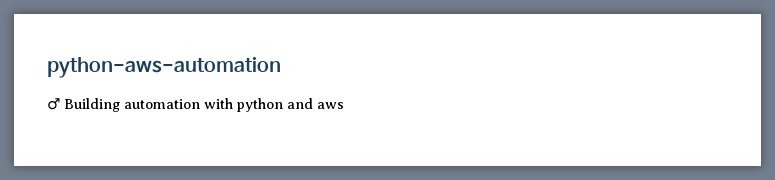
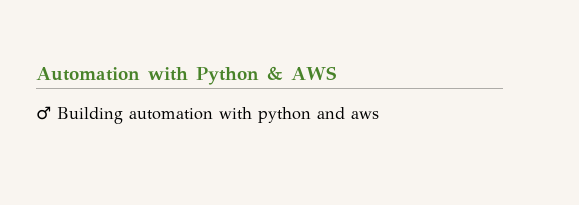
[47,57,281,78] python-aws-automation -> [36,66,337,85] Automation with Python & AWS

